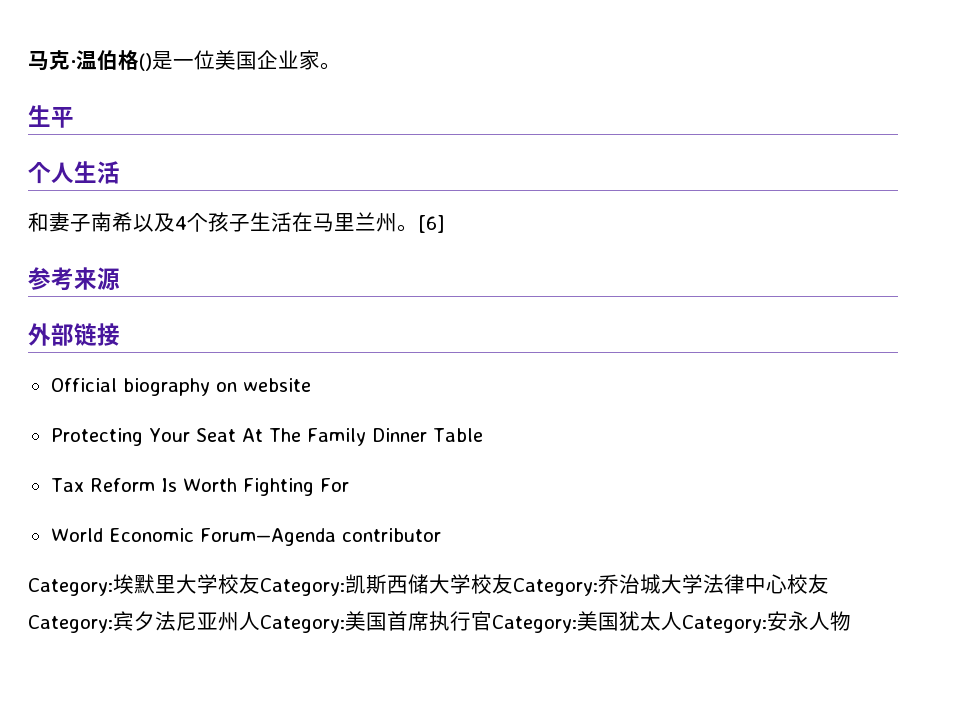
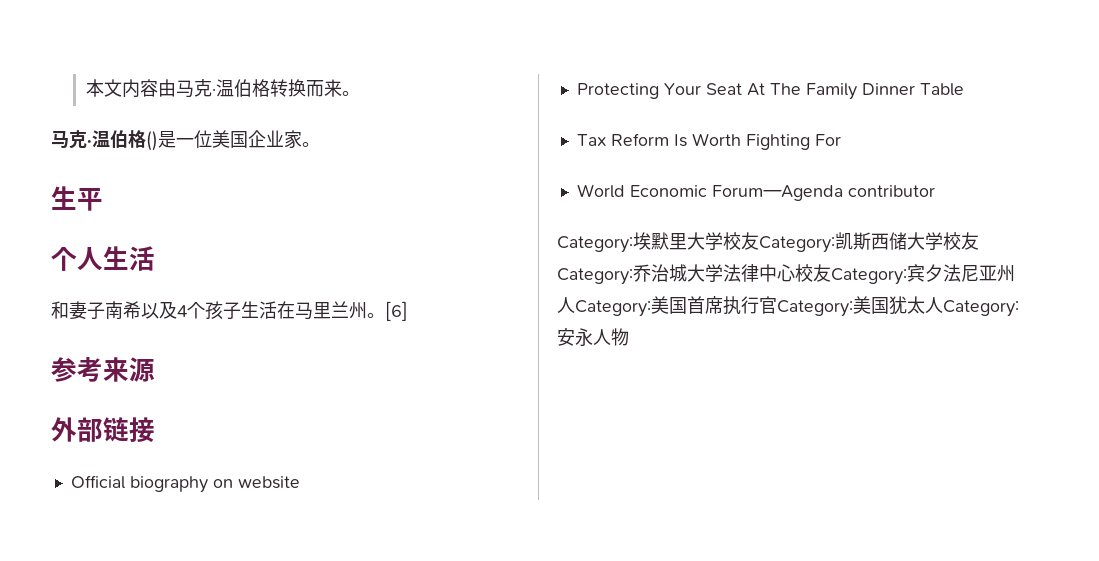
(28, 60) none -> [85,79,360,98] 本文内容由马克·温伯格转换而来。 //

